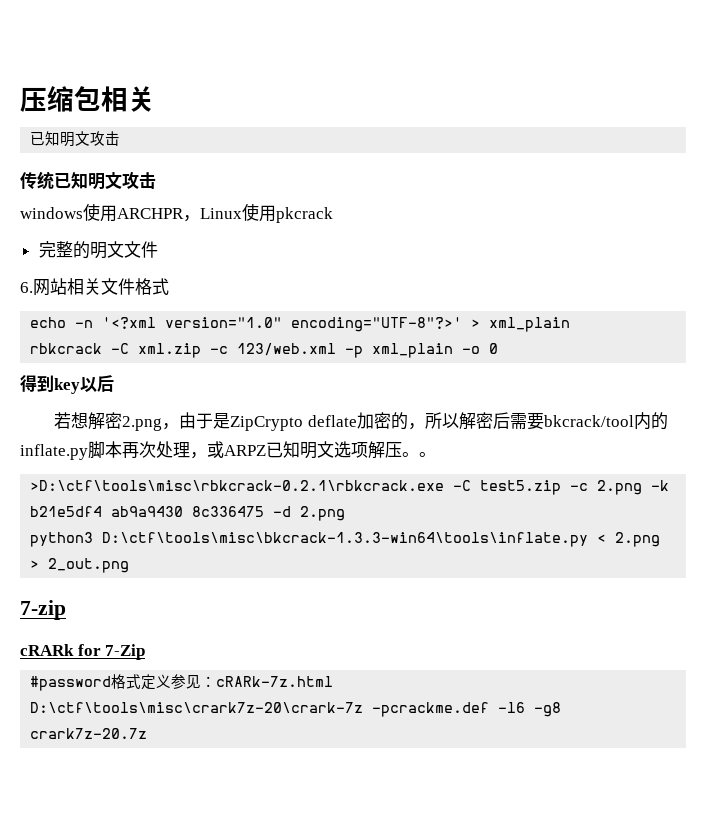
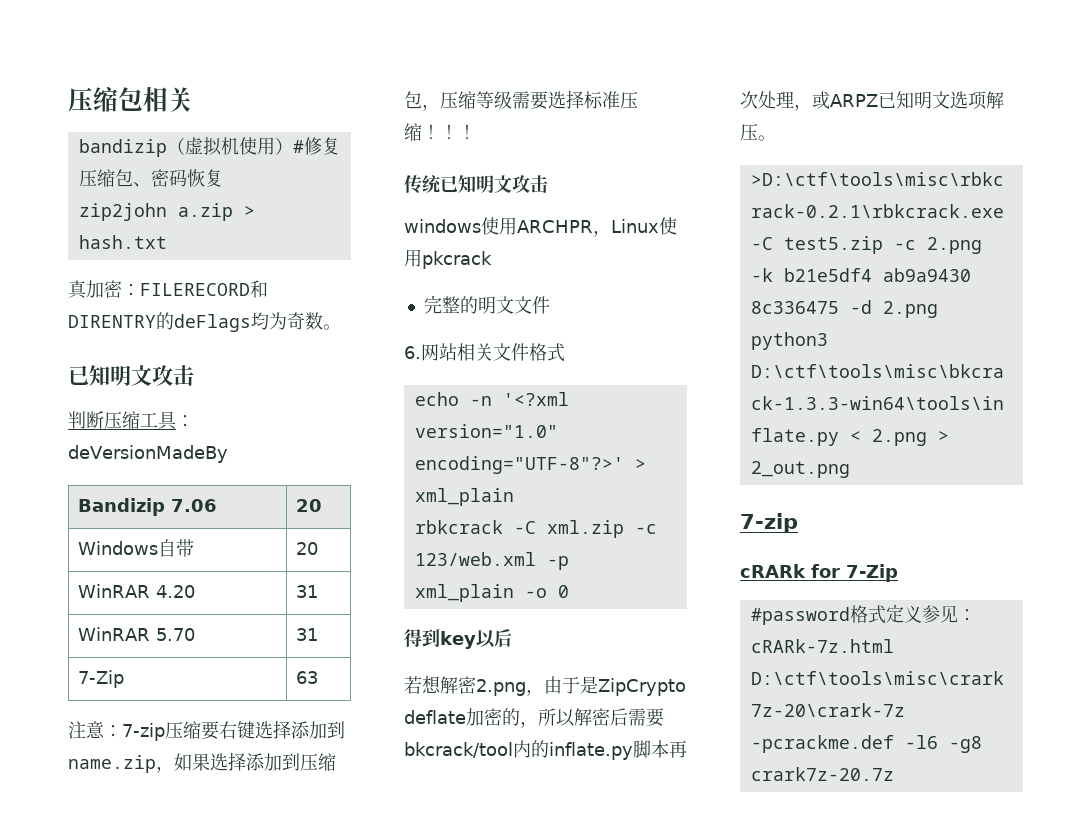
[30,131,121,147] 已知明文攻击 -> [78,137,340,157] [78,169,223,187] [78,203,255,221] [78,235,167,249] [68,280,268,299] [68,312,341,332] [68,365,194,386] [68,411,194,430] [68,445,228,463] [77,498,217,516] [295,499,322,512] [77,539,194,557] [295,542,318,555] [77,584,195,598] [295,585,318,598] [77,627,195,641] [295,628,318,641] [77,670,124,688] [295,671,318,684] [68,720,345,741] [68,752,336,773] [404,90,638,111] [404,123,476,141] bandizip（虚拟机使用）#修复压缩包、密码恢复 // zip2john a.zip > hash.txt // 真加密：FILERECORD和DIRENTRY的deFlags均为奇数。 // 已知明文攻击 // 判断压缩工具：deVersionMadeBy // Bandizip 7.06 | 20 // Windows自带 | 20 // WinRAR 4.20 | 31 // WinRAR 5.70 | 31 // 7-Zip | 63 // 注意：7-zip压缩要右键选择添加到name.zip，如果选择添加到压缩包，压缩等级需要选择标准压缩！！！
[419,452,436,457] 。 -> (776, 138) none

